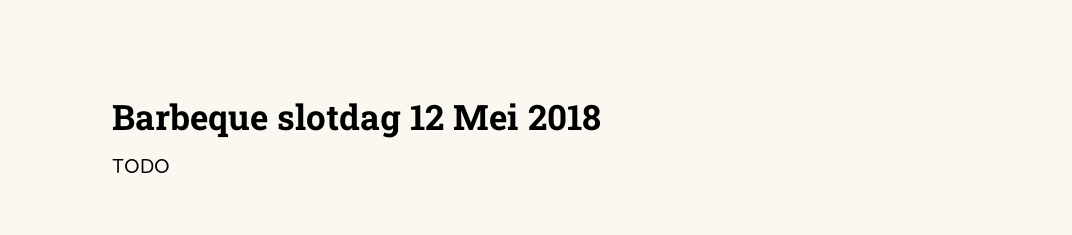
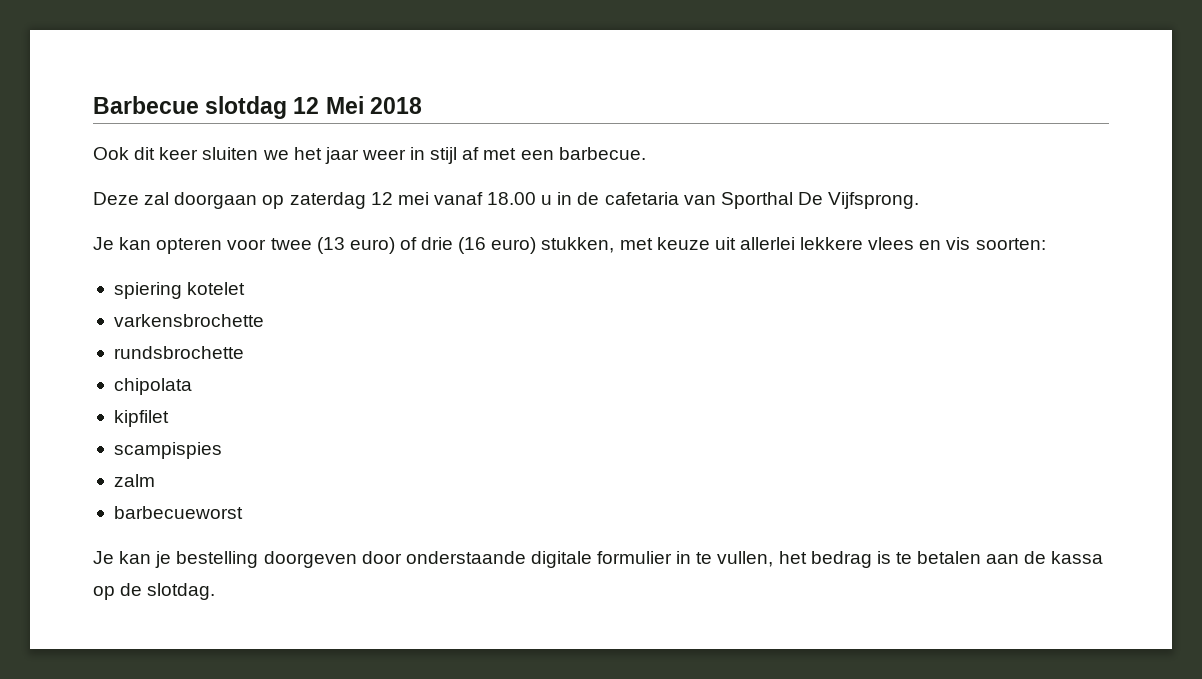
[112,103,268,138] Barbeque -> [93,96,199,114] Barbecue
[112,159,170,173] TODO -> [93,147,646,164] [93,192,920,209] [93,237,1046,254] [113,282,246,299] [113,314,264,327] [113,346,244,359] [113,378,192,395] [113,410,169,427] [113,442,222,459] [113,474,155,487] [113,506,243,519] [93,551,1104,568] [93,583,216,600] Ook dit keer sluiten we het jaar weer in stijl af met een barbecue. // Deze zal doorgaan op zaterdag 12 mei vanaf 18.00 u in de cafetaria van Sporthal De Vijfsprong. // Je kan opteren voor twee (13 euro) of drie (16 euro) stukken, met keuze uit allerlei lekkere vlees en vis soorten: // spiering kotelet // varkensbrochette // rundsbrochette // chipolata // kipfilet // scampispies // zalm // barbecueworst // Je kan je bestelling doorgeven door onderstaande digitale formulier in te vullen, het bedrag is te betalen aan de kassa op de slotdag.

